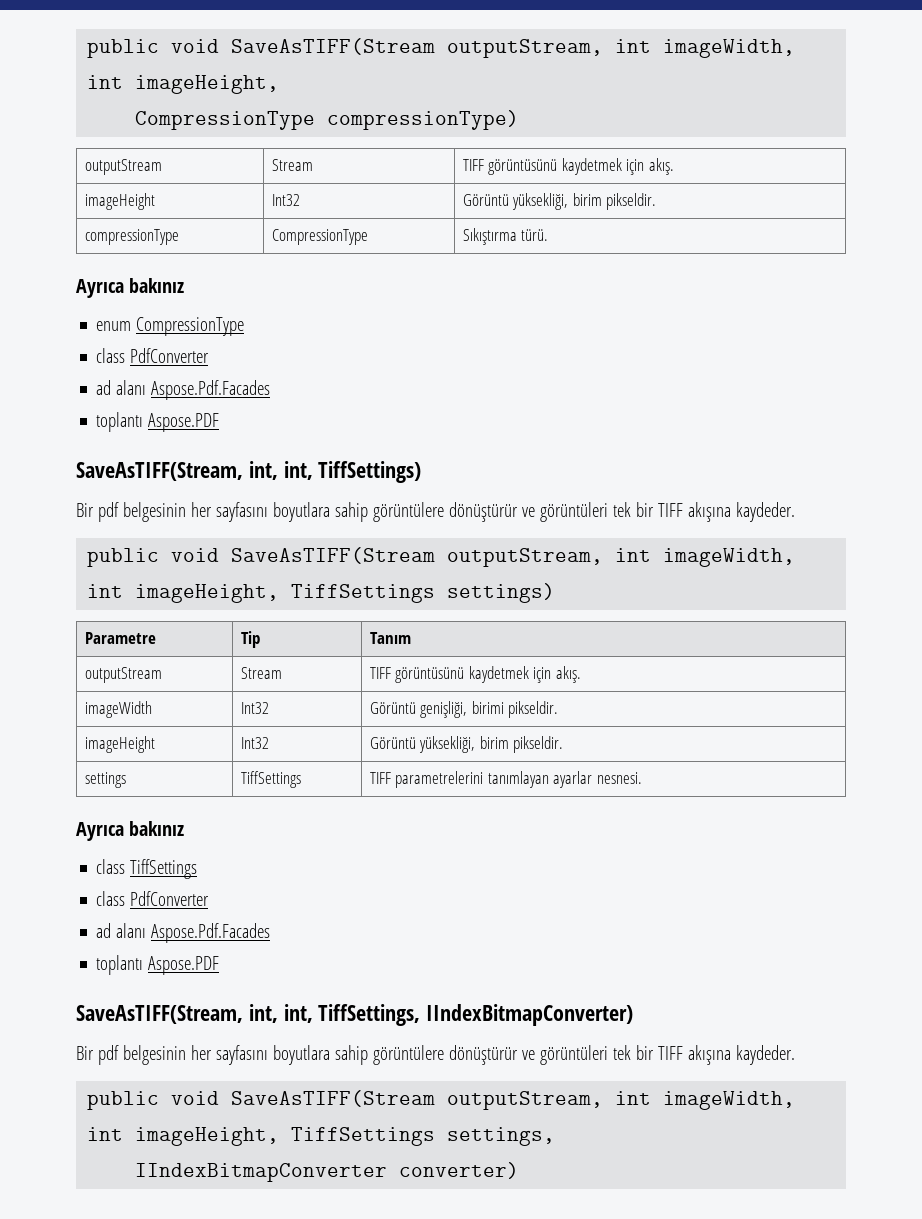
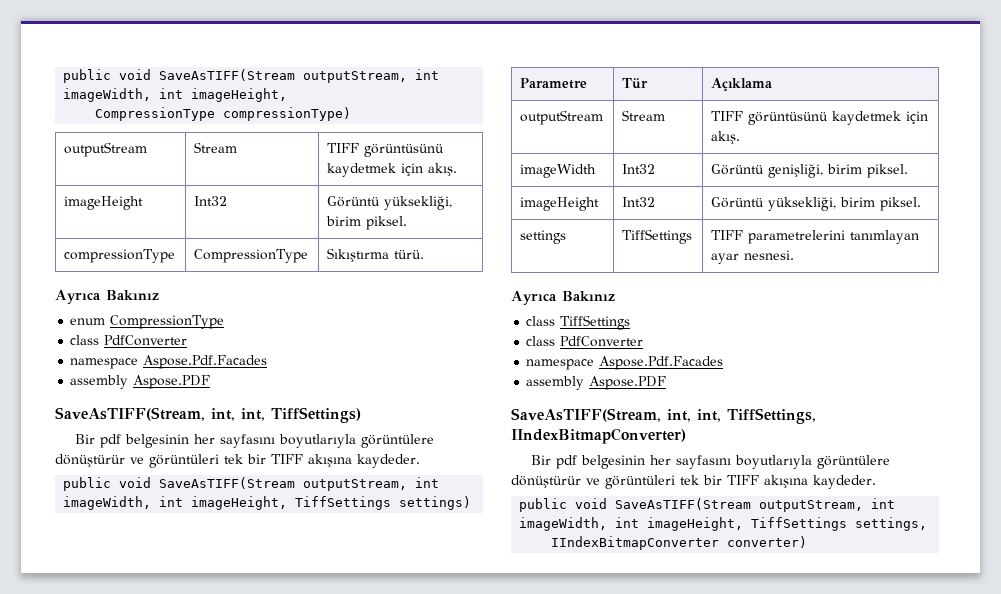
[606,193,657,210] pikseldir. -> [366,216,408,230] piksel.
[129,278,185,293] bakınız -> [105,290,159,300] Bakınız
[96,380,271,400] [96,412,144,432] ad alanı Aspose.Pdf.Facades // toplantı -> [70,355,268,369] [70,375,129,389] namespace Aspose.Pdf.Facades // assembly
[272,502,368,522] boyutlara sahip -> [278,434,356,448] boyutlarıyla
[240,631,260,648] [369,632,411,644] Tip | Tanım -> [622,78,649,89] [711,78,773,91] Tür | Açıklama
[471,701,559,718] [84,736,155,753] [240,737,269,749] [369,736,564,753] birimi pikseldir. // imageHeight | Int32 | Görüntü yüksekliği, birim pikseldir. -> [827,164,909,178] [520,197,600,211] [622,197,656,207] [711,197,922,211] birim piksel. // imageHeight | Int32 | Görüntü yüksekliği, birim piksel.
[553,771,593,788] ayarlar -> [711,253,740,264] ayar
[129,821,185,836] bakınız -> [561,291,615,301] Bakınız
[96,923,271,943] [96,955,144,975] ad alanı Aspose.Pdf.Facades // toplantı -> [526,356,724,370] [526,376,585,390] namespace Aspose.Pdf.Facades // assembly
[272,1045,368,1065] boyutlara sahip -> [734,455,812,469] boyutlarıyla

